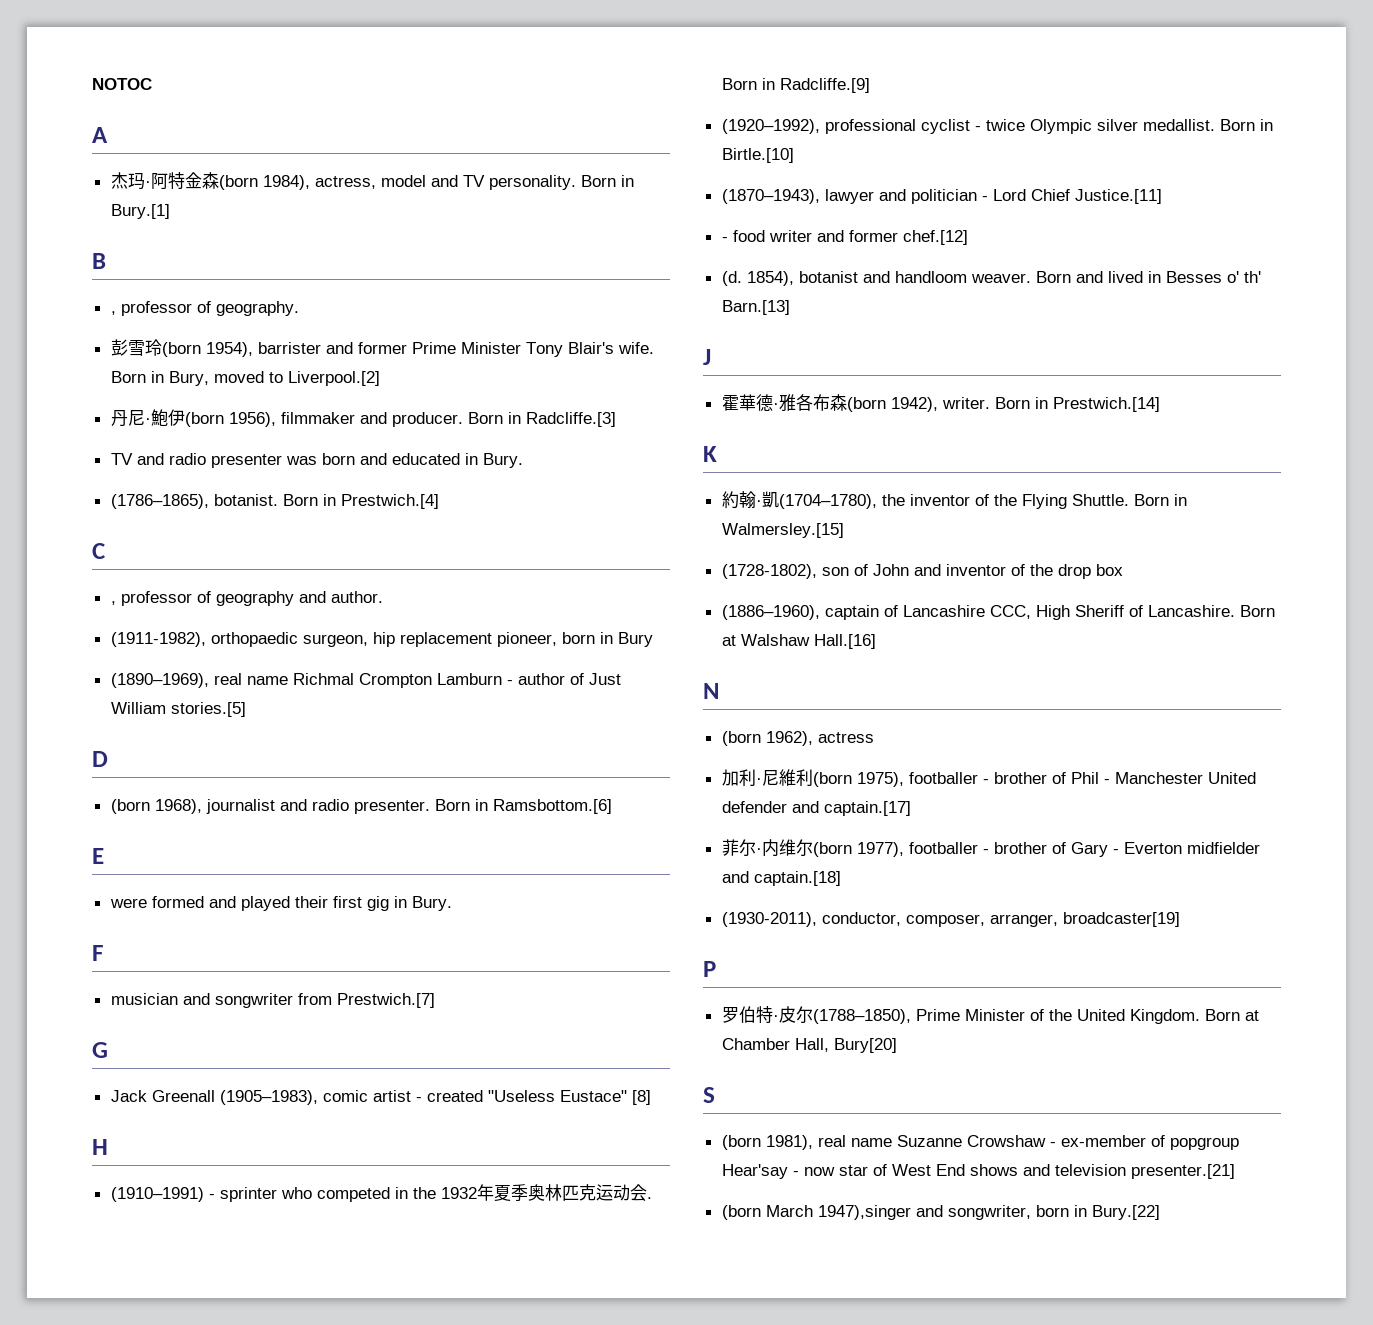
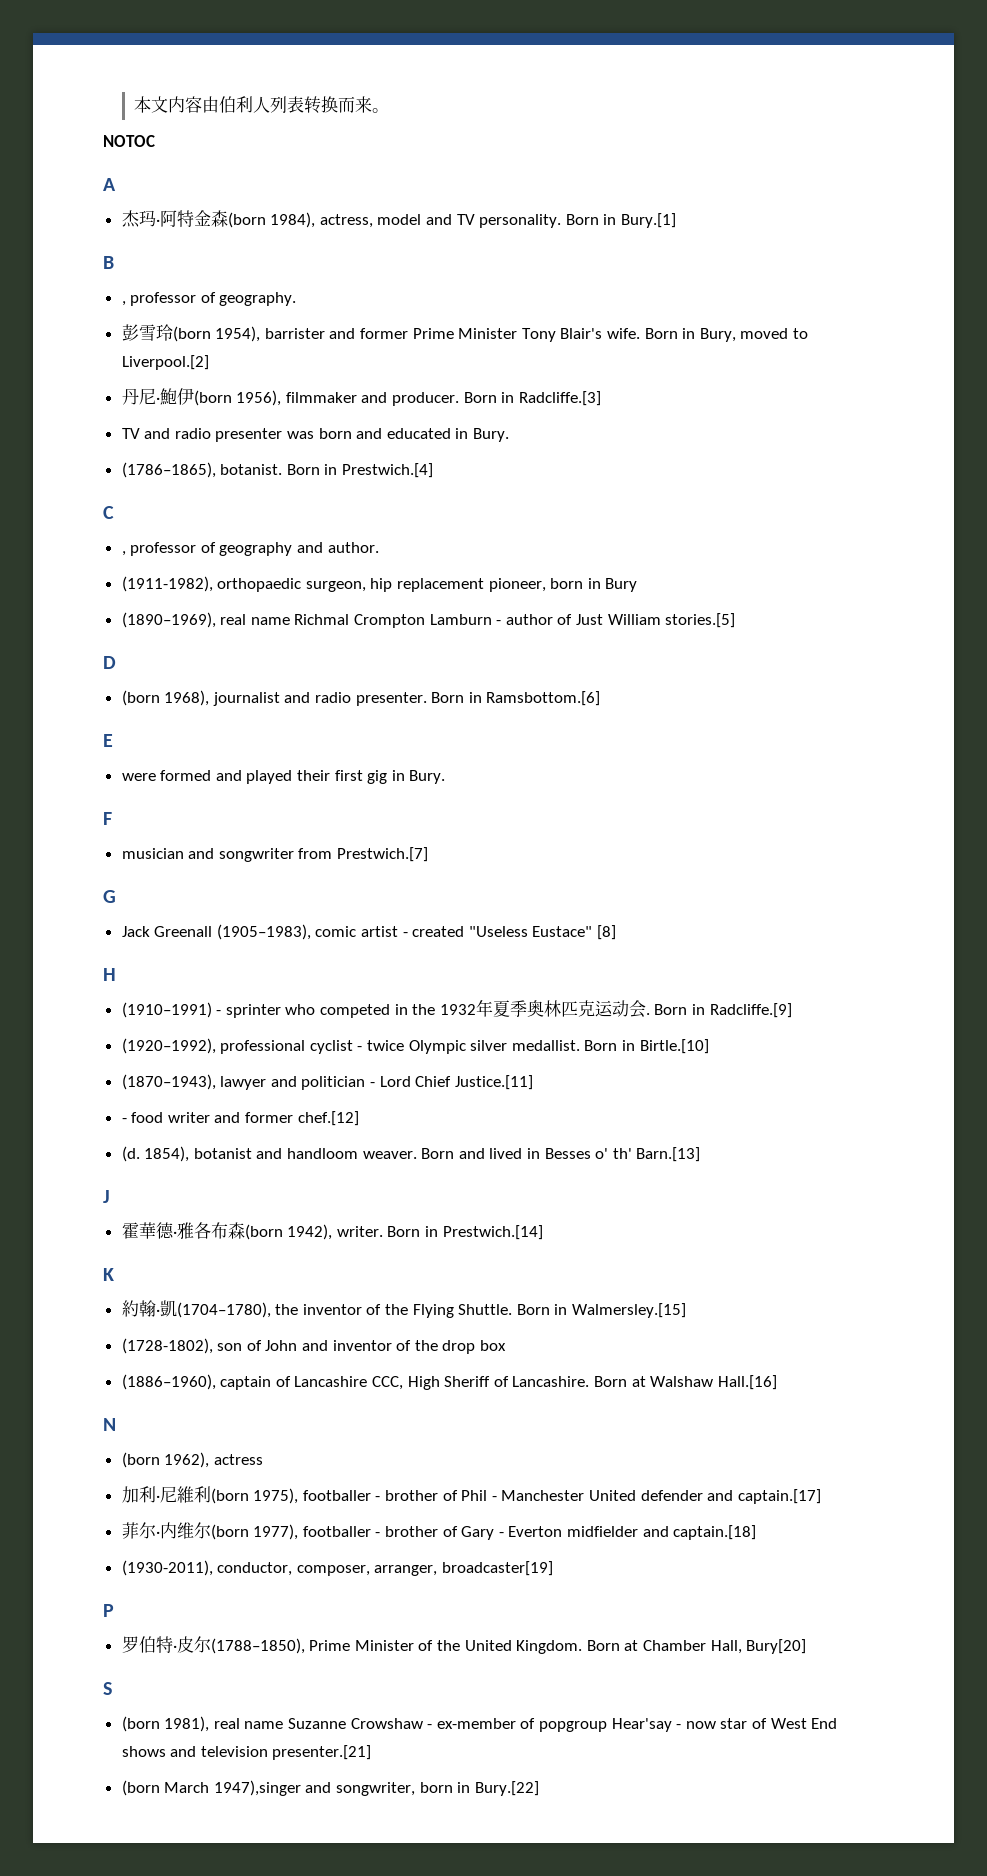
(92, 84) none -> [134,96,390,114] 本文内容由伯利人列表转换而来。 //

